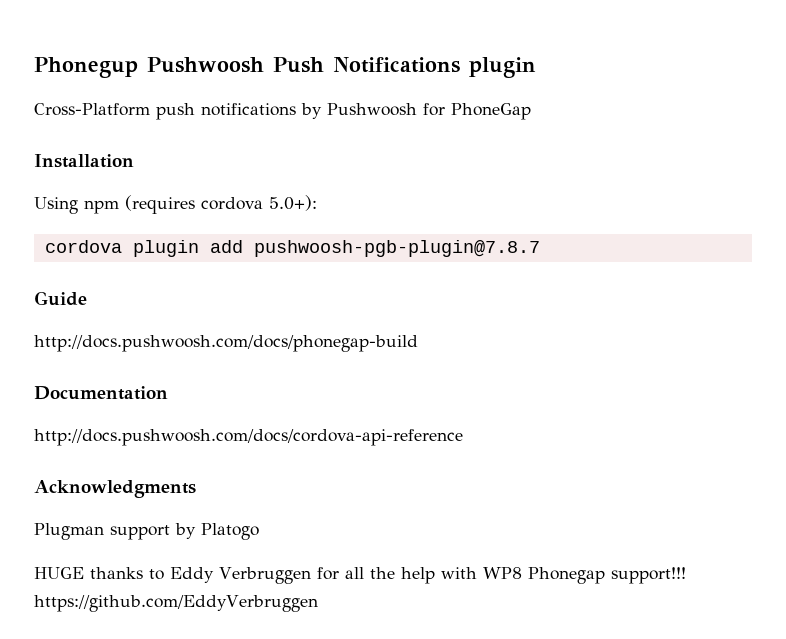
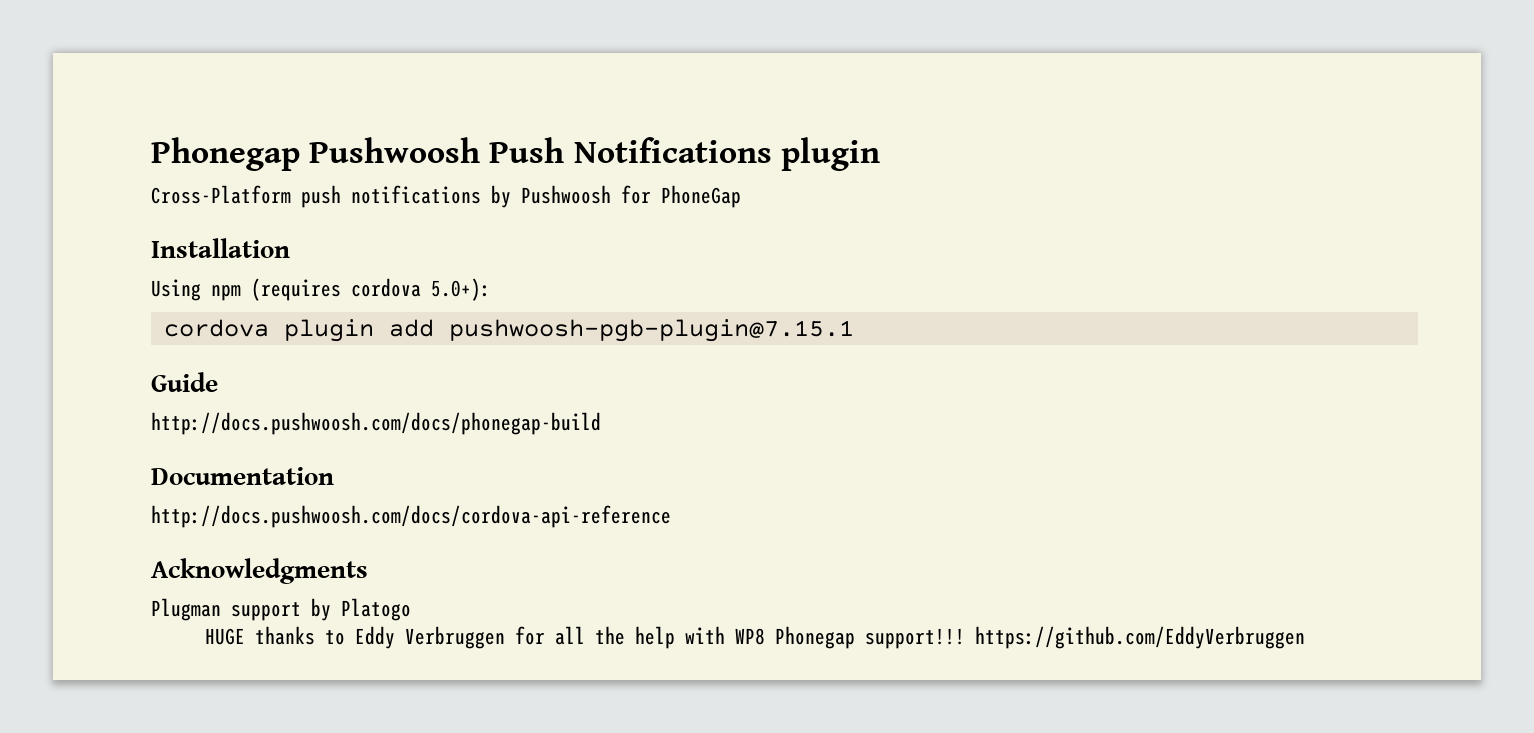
[34,57,138,78] Phonegup -> [151,137,300,171] Phonegap
[253,240,540,257] pushwoosh-pgb-plugin@7.8.7 -> [448,319,854,342] pushwoosh-pgb-plugin@7.15.1

